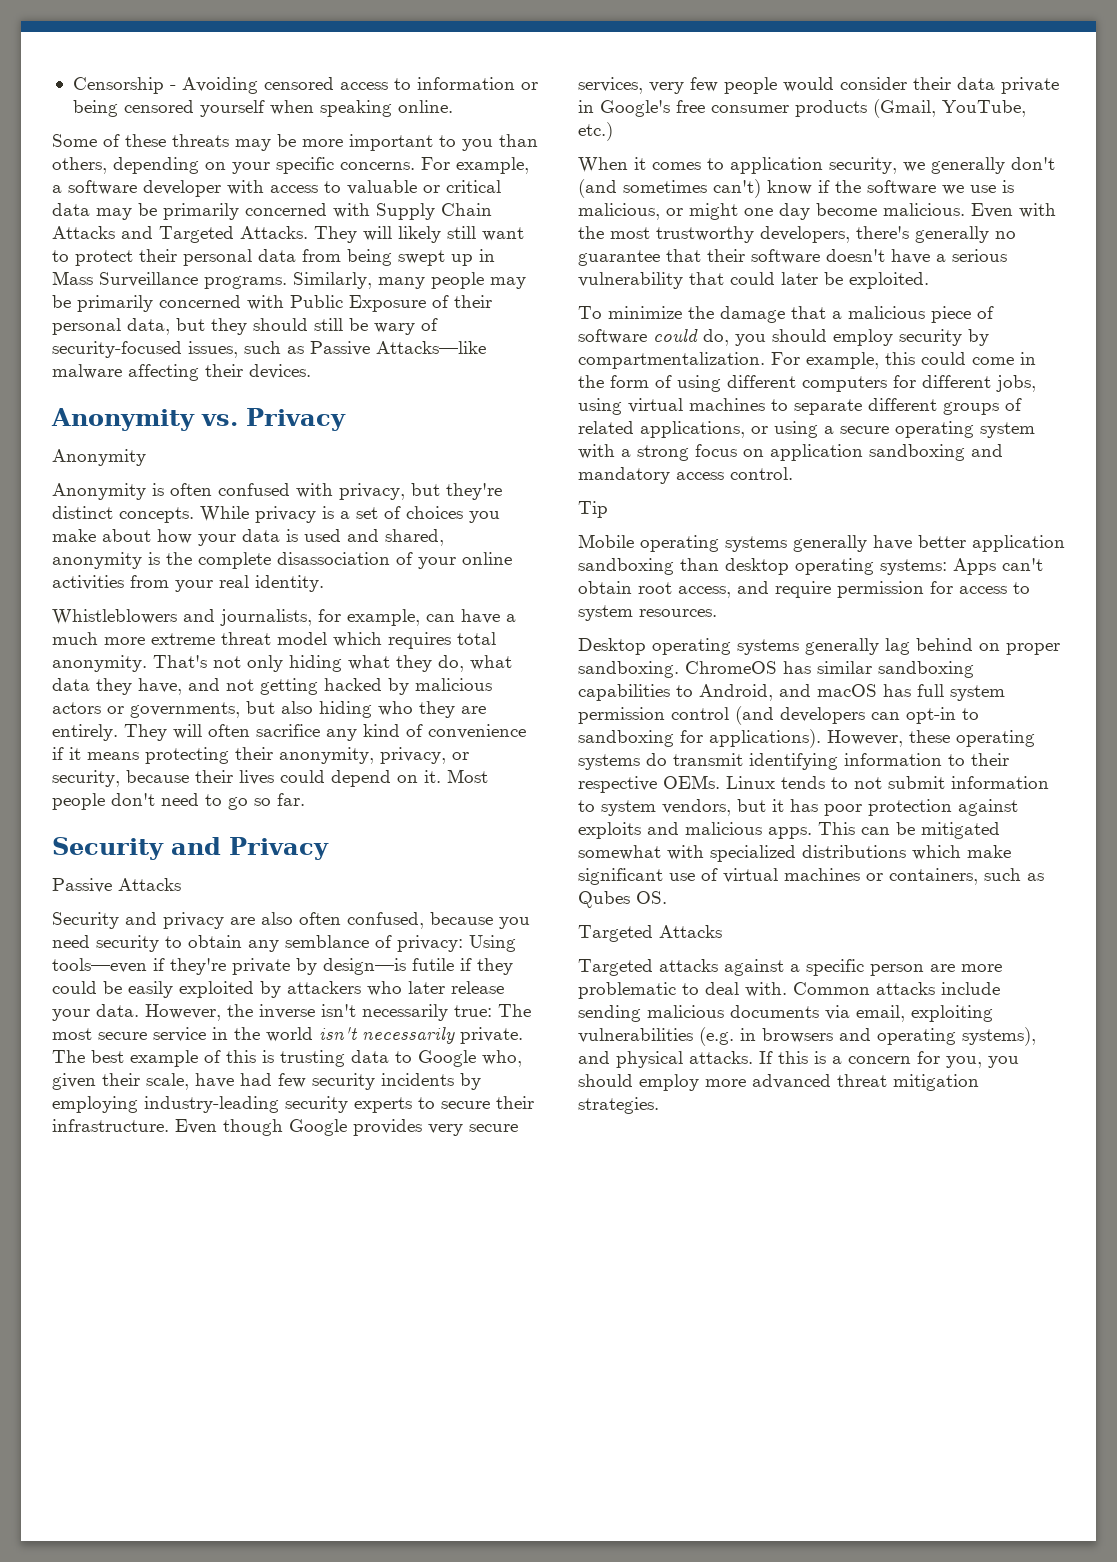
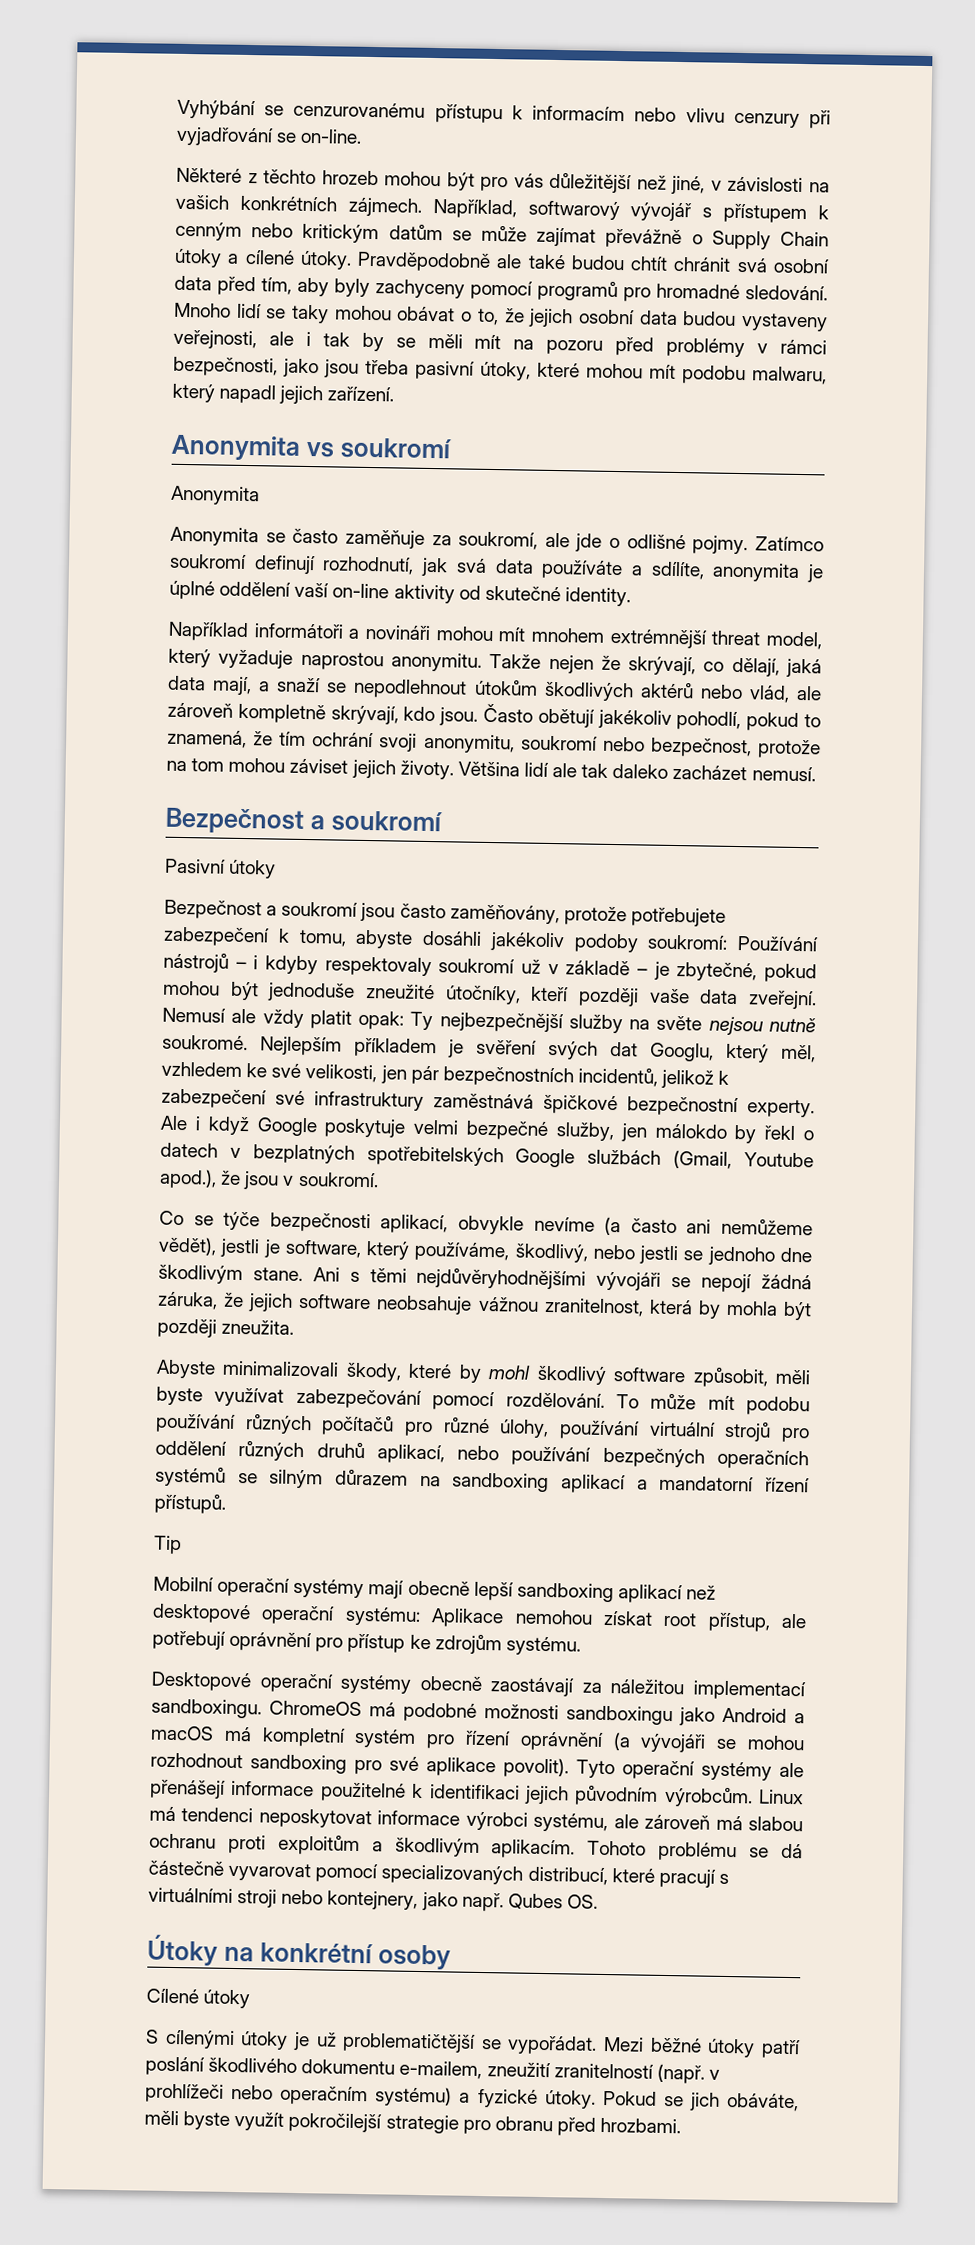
[72,77,538,94] [72,100,453,117] [52,134,538,151] [52,157,529,174] [52,180,501,197] [52,203,492,220] [52,226,524,243] [52,249,495,266] [52,271,526,289] [52,295,492,312] [52,318,438,335] [52,341,486,358] [52,364,311,381] [51,408,346,431] [52,449,146,466] [52,483,502,500] [52,506,500,523] [52,529,444,546] [52,552,512,569] [52,575,324,592] [52,609,516,626] [52,632,496,649] [52,655,512,672] [52,678,492,695] [52,701,486,718] [52,724,526,741] [52,747,469,764] [52,769,488,787] [52,793,305,810] [52,837,329,860] [52,878,181,893] [52,912,530,929] [52,935,516,952] [52,958,513,975] [52,981,504,998] [52,1004,531,1021] [52,1027,523,1044] [52,1050,522,1067] [52,1073,481,1090] [52,1096,534,1113] [52,1119,518,1136] [578,77,1059,94] [578,99,1026,118] [578,122,613,141] [578,157,1055,174] [578,179,1014,198] [578,203,1056,220] [578,226,1016,243] [578,249,1007,266] [578,272,929,289] [578,306,994,323] [578,329,989,346] [578,352,1036,369] [578,375,1036,392] [578,398,1022,415] [578,421,1035,438] [578,444,1003,461] [578,467,793,484] [578,501,608,518] [578,534,1065,552] [578,558,1043,575] [578,581,1030,598] [578,605,717,621] [578,638,1060,655] [578,661,974,678] [578,684,1005,701] [578,706,979,725] [578,729,1035,748] [578,753,1009,770] [578,775,1049,793] [578,799,1018,816] [578,822,1000,839] [578,845,1011,862] [578,868,1044,885] [578,891,667,908] [578,925,722,942] [578,959,1002,976] [578,982,1000,999] [578,1005,993,1022] [578,1027,1036,1046] [578,1051,1019,1068] [578,1074,979,1091] [578,1097,659,1114] Censorship - Avoiding censored access to information or being censored yourself when speaking online. // Some of these threats may be more important to you than others, depending on your specific concerns. For example, a software developer with access to valuable or critical data may be primarily concerned with Supply Chain Attacks and Targeted Attacks. They will likely still want to protect their personal data from being swept up in Mass Surveillance programs. Similarly, many people may be primarily concerned with Public Exposure of their personal data, but they should still be wary of security-focused issues, such as Passive Attacks—like malware affecting their devices. // Anonymity vs. Privacy // Anonymity // Anonymity is often confused with privacy, but they're distinct concepts. While privacy is a set of choices you make about how your data is used and shared, anonymity is the complete disassociation of your online activities from your real identity. // Whistleblowers and journalists, for example, can have a much more extreme threat model which requires total anonymity. That's not only hiding what they do, what data they have, and not getting hacked by malicious actors or governments, but also hiding who they are entirely. They will often sacrifice any kind of convenience if it means protecting their anonymity, privacy, or security, because their lives could depend on it. Most people don't need to go so far. // Security and Privacy // Passive Attacks // Security and privacy are also often confused, because you need security to obtain any semblance of privacy: Using tools—even if they're private by design—is futile if they could be easily exploited by attackers who later release your data. However, the inverse isn't necessarily true: The most secure service in the world isn't necessarily private. The best example of this is trusting data to Google who, given their scale, have had few security incidents by employing industry-leading security experts to secure their infrastructure. Even though Google provides very secure services, very few people would consider their data private in Google's free consumer products (Gmail, YouTube, etc.) // When it comes to application security, we generally don't (and sometimes can't) know if the software we use is malicious, or might one day become malicious. Even with the most trustworthy developers, there's generally no guarantee that their software doesn't have a serious vulnerability that could later be exploited. // To minimize the damage that a malicious piece of software could do, you should employ security by compartmentalization. For example, this could come in the form of using different computers for different jobs, using virtual machines to separate different groups of related applications, or using a secure operating system with a strong focus on application sandboxing and mandatory access control. // Tip // Mobile operating systems generally have better application sandboxing than desktop operating systems: Apps can't obtain root access, and require permission for access to system resources. // Desktop operating systems generally lag behind on proper sandboxing. ChromeOS has similar sandboxing capabilities to Android, and macOS has full system permission control (and developers can opt-in to sandboxing for applications). However, these operating systems do transmit identifying information to their respective OEMs. Linux tends to not submit information to system vendors, but it has poor protection against exploits and malicious apps. This can be mitigated somewhat with specialized distributions which make significant use of virtual machines or containers, such as Qubes OS. // Targeted Attacks // Targeted attacks against a specific person are more problematic to deal with. Common attacks include sending malicious documents via email, exploiting vulnerabilities (e.g. in browsers and operating systems), and physical attacks. If this is a concern for you, you should employ more advanced threat mitigation strategies. -> [177,99,831,129] [176,126,363,147] [176,167,831,195] [175,194,829,224] [175,221,830,250] [174,248,830,274] [174,275,828,302] [174,302,828,332] [173,329,827,358] [173,356,827,385] [172,383,395,405] [171,434,452,461] [171,485,260,506] [170,526,824,555] [169,553,824,583] [169,580,631,607] [168,621,822,650] [168,648,822,678] [167,675,823,703] [167,702,821,732] [167,729,822,759] [166,757,816,782] [165,807,443,834] [165,858,277,879] [164,899,726,927] [163,926,819,953] [163,951,818,983] [163,980,817,1010] [162,1007,816,1036] [162,1034,816,1063] [161,1061,730,1089] [161,1088,815,1118] [160,1115,815,1144] [160,1142,815,1169] [159,1168,379,1190] [159,1210,814,1236] [158,1236,813,1266] [158,1264,813,1293] [157,1291,813,1321] [157,1318,295,1338] [156,1359,812,1388] [156,1386,810,1416] [155,1413,810,1443] [155,1440,809,1470] [155,1465,811,1494] [154,1492,226,1514] [153,1535,182,1555] [153,1576,717,1604] [152,1603,807,1632] [152,1630,581,1656] [151,1671,806,1701] [151,1698,805,1726] [150,1725,805,1753] [150,1752,804,1781] [149,1779,804,1808] [149,1806,804,1833] [149,1833,804,1862] [148,1860,729,1888] [148,1887,598,1912] [147,1934,451,1970] [146,1988,251,2009] [146,2029,801,2059] [145,2056,720,2084] [145,2083,800,2112] [144,2110,682,2136] Vyhýbání se cenzurovanému přístupu k informacím nebo vlivu cenzury při vyjadřování se on-line. // Některé z těchto hrozeb mohou být pro vás důležitější než jiné, v závislosti na vašich konkrétních zájmech. Například, softwarový vývojář s přístupem k cenným nebo kritickým datům se může zajímat převážně o Supply Chain útoky a cílené útoky. Pravděpodobně ale také budou chtít chránit svá osobní data před tím, aby byly zachyceny pomocí programů pro hromadné sledování. Mnoho lidí se taky mohou obávat o to, že jejich osobní data budou vystaveny veřejnosti, ale i tak by se měli mít na pozoru před problémy v rámci bezpečnosti, jako jsou třeba pasivní útoky, které mohou mít podobu malwaru, který napadl jejich zařízení. // Anonymita vs soukromí // Anonymita // Anonymita se často zaměňuje za soukromí, ale jde o odlišné pojmy. Zatímco soukromí definují rozhodnutí, jak svá data používáte a sdílíte, anonymita je úplné oddělení vaší on-line aktivity od skutečné identity. // Například informátoři a novináři mohou mít mnohem extrémnější threat model, který vyžaduje naprostou anonymitu. Takže nejen že skrývají, co dělají, jaká data mají, a snaží se nepodlehnout útokům škodlivých aktérů nebo vlád, ale zároveň kompletně skrývají, kdo jsou. Často obětují jakékoliv pohodlí, pokud to znamená, že tím ochrání svoji anonymitu, soukromí nebo bezpečnost, protože na tom mohou záviset jejich životy. Většina lidí ale tak daleko zacházet nemusí. // Bezpečnost a soukromí // Pasivní útoky // Bezpečnost a soukromí jsou často zaměňovány, protože potřebujete zabezpečení k tomu, abyste dosáhli jakékoliv podoby soukromí: Používání nástrojů – i kdyby respektovaly soukromí už v základě – je zbytečné, pokud mohou být jednoduše zneužité útočníky, kteří později vaše data zveřejní. Nemusí ale vždy platit opak: Ty nejbezpečnější služby na světe nejsou nutně soukromé. Nejlepším příkladem je svěření svých dat Googlu, který měl, vzhledem ke své velikosti, jen pár bezpečnostních incidentů, jelikož k zabezpečení své infrastruktury zaměstnává špičkové bezpečnostní experty. Ale i když Google poskytuje velmi bezpečné služby, jen málokdo by řekl o datech v bezplatných spotřebitelských Google službách (Gmail, Youtube apod.), že jsou v soukromí. // Co se týče bezpečnosti aplikací, obvykle nevíme (a často ani nemůžeme vědět), jestli je software, který používáme, škodlivý, nebo jestli se jednoho dne škodlivým stane. Ani s těmi nejdůvěryhodnějšími vývojáři se nepojí žádná záruka, že jejich software neobsahuje vážnou zranitelnost, která by mohla být později zneužita. // Abyste minimalizovali škody, které by mohl škodlivý software způsobit, měli byste využívat zabezpečování pomocí rozdělování. To může mít podobu používání různých počítačů pro různé úlohy, používání virtuální strojů pro oddělení různých druhů aplikací, nebo používání bezpečných operačních systémů se silným důrazem na sandboxing aplikací a mandatorní řízení přístupů. // Tip // Mobilní operační systémy mají obecně lepší sandboxing aplikací než desktopové operační systému: Aplikace nemohou získat root přístup, ale potřebují oprávnění pro přístup ke zdrojům systému. // Desktopové operační systémy obecně zaostávají za náležitou implementací sandboxingu. ChromeOS má podobné možnosti sandboxingu jako Android a macOS má kompletní systém pro řízení oprávnění (a vývojáři se mohou rozhodnout sandboxing pro své aplikace povolit). Tyto operační systémy ale přenášejí informace použitelné k identifikaci jejich původním výrobcům. Linux má tendenci neposkytovat informace výrobci systému, ale zároveň má slabou ochranu proti exploitům a škodlivým aplikacím. Tohoto problému se dá částečně vyvarovat pomocí specializovaných distribucí, které pracují s virtuálními stroji nebo kontejnery, jako např. Qubes OS. // Útoky na konkrétní osoby // Cílené útoky // S cílenými útoky je už problematičtější se vypořádat. Mezi běžné útoky patří poslání škodlivého dokumentu e-mailem, zneužití zranitelností (např. v prohlížeči nebo operačním systému) a fyzické útoky. Pokud se jich obáváte, měli byste využít pokročilejší strategie pro obranu před hrozbami.

